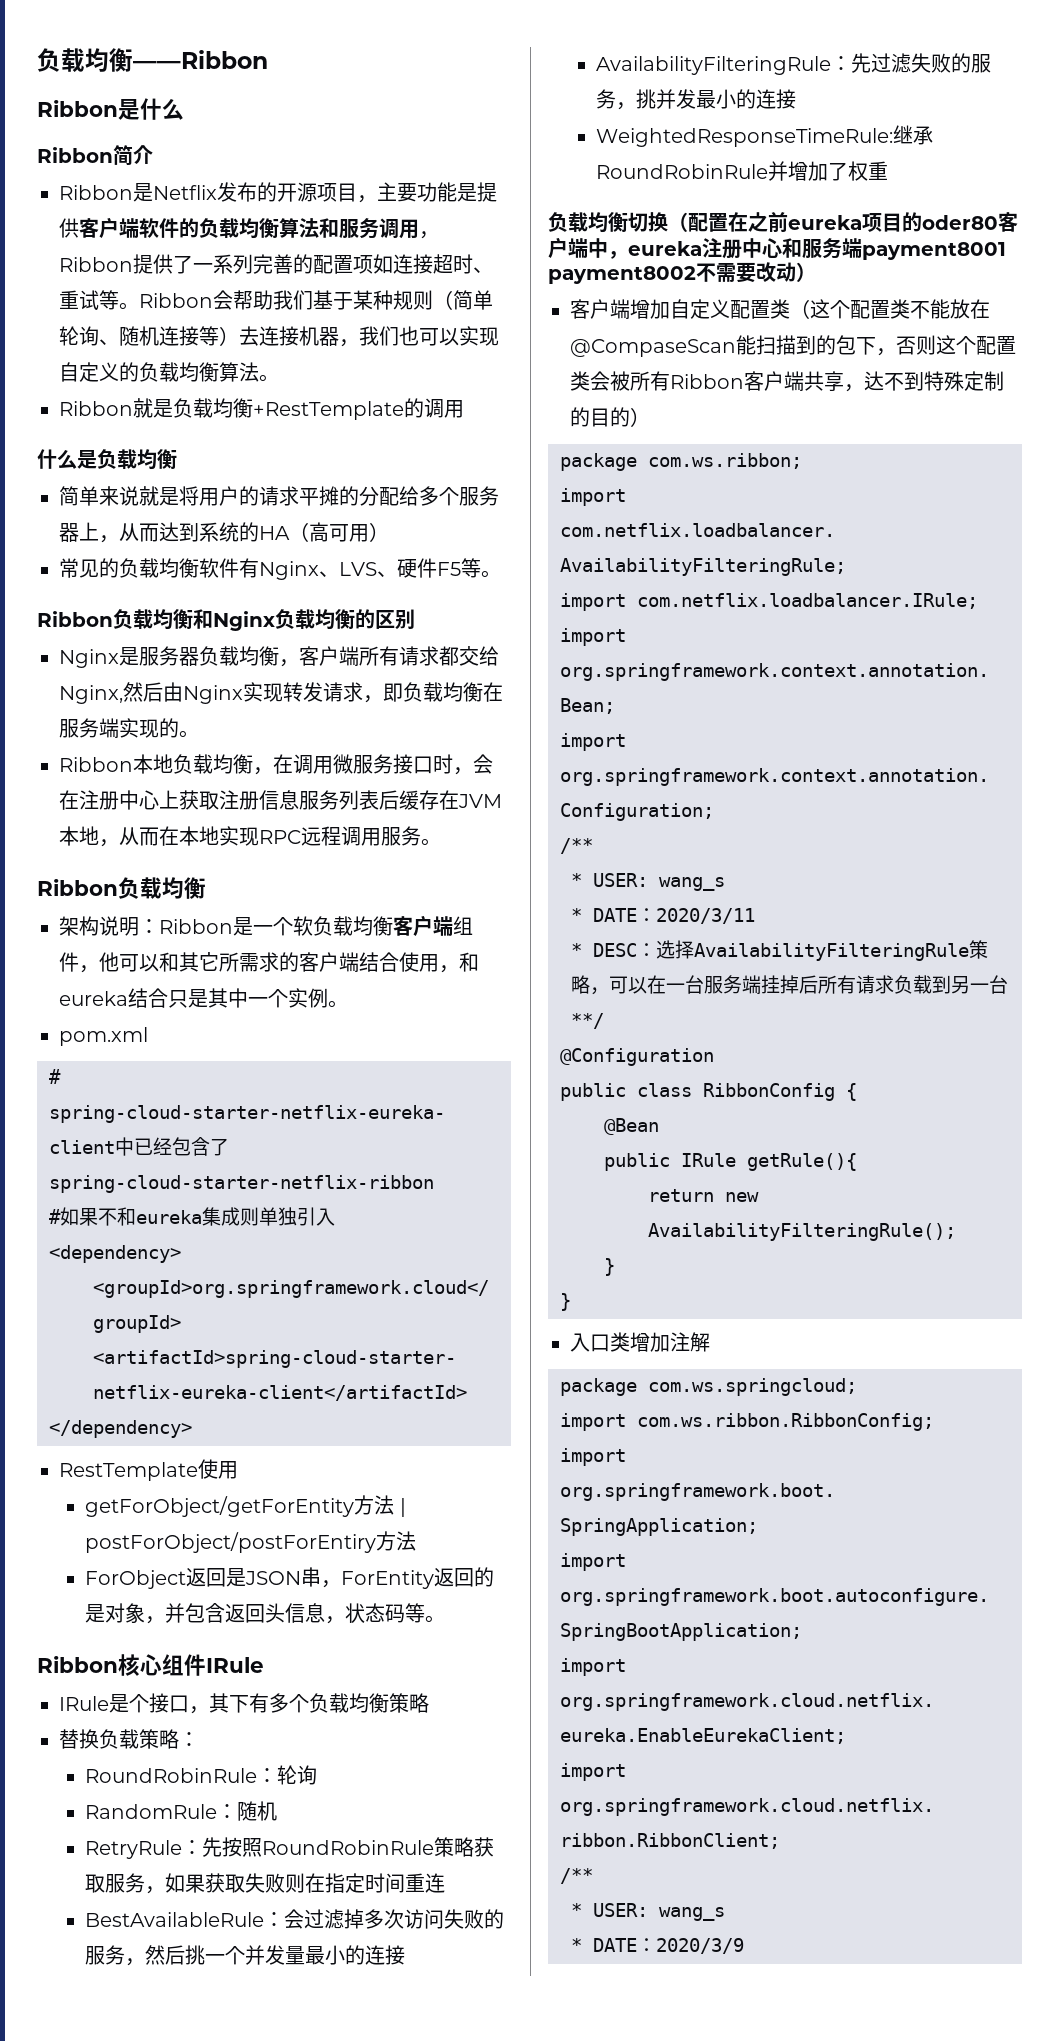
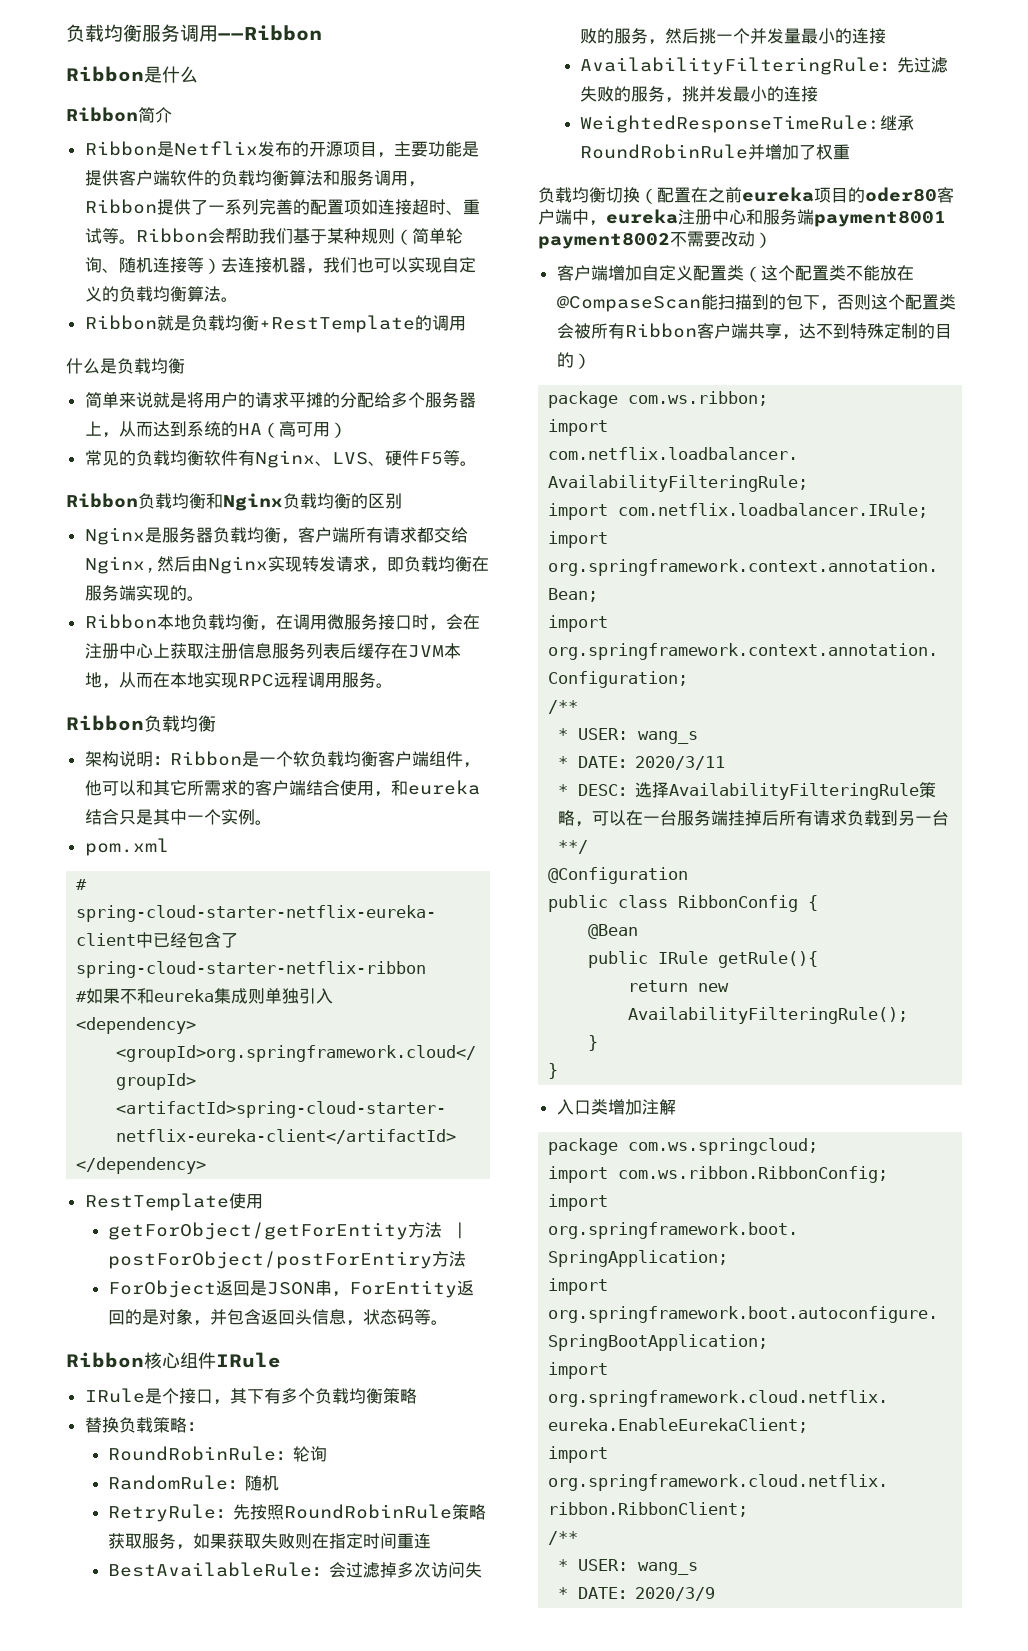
[37,48,133,73] 负载均衡 -> [66,24,218,42] 负载均衡服务调用

